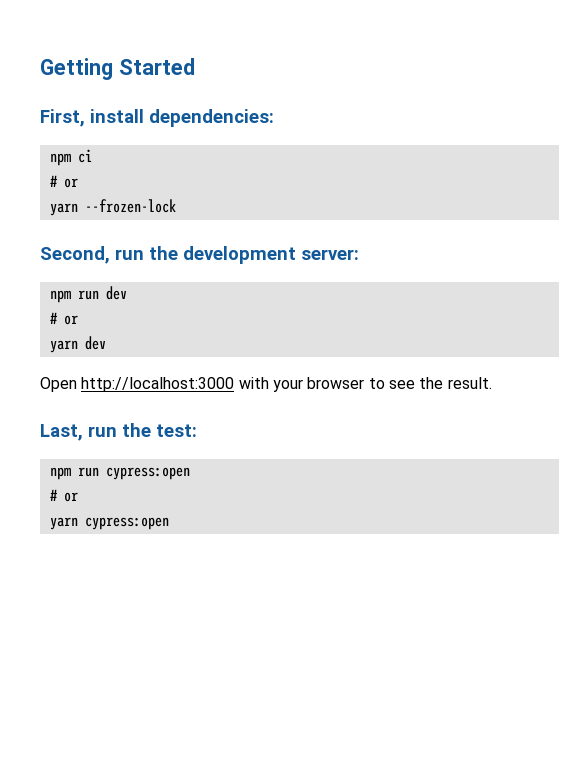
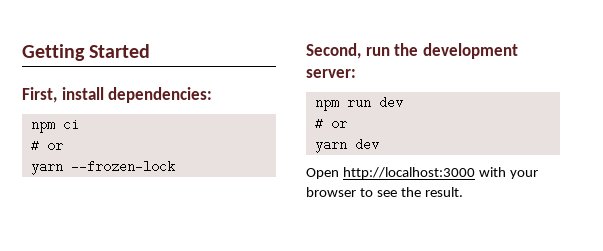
[40,423,197,441] [49,467,190,480] [49,489,78,502] [49,517,169,530] // Last, run the test: // npm run cypress:open // # or // yarn cypress:open -> (463, 192) none

